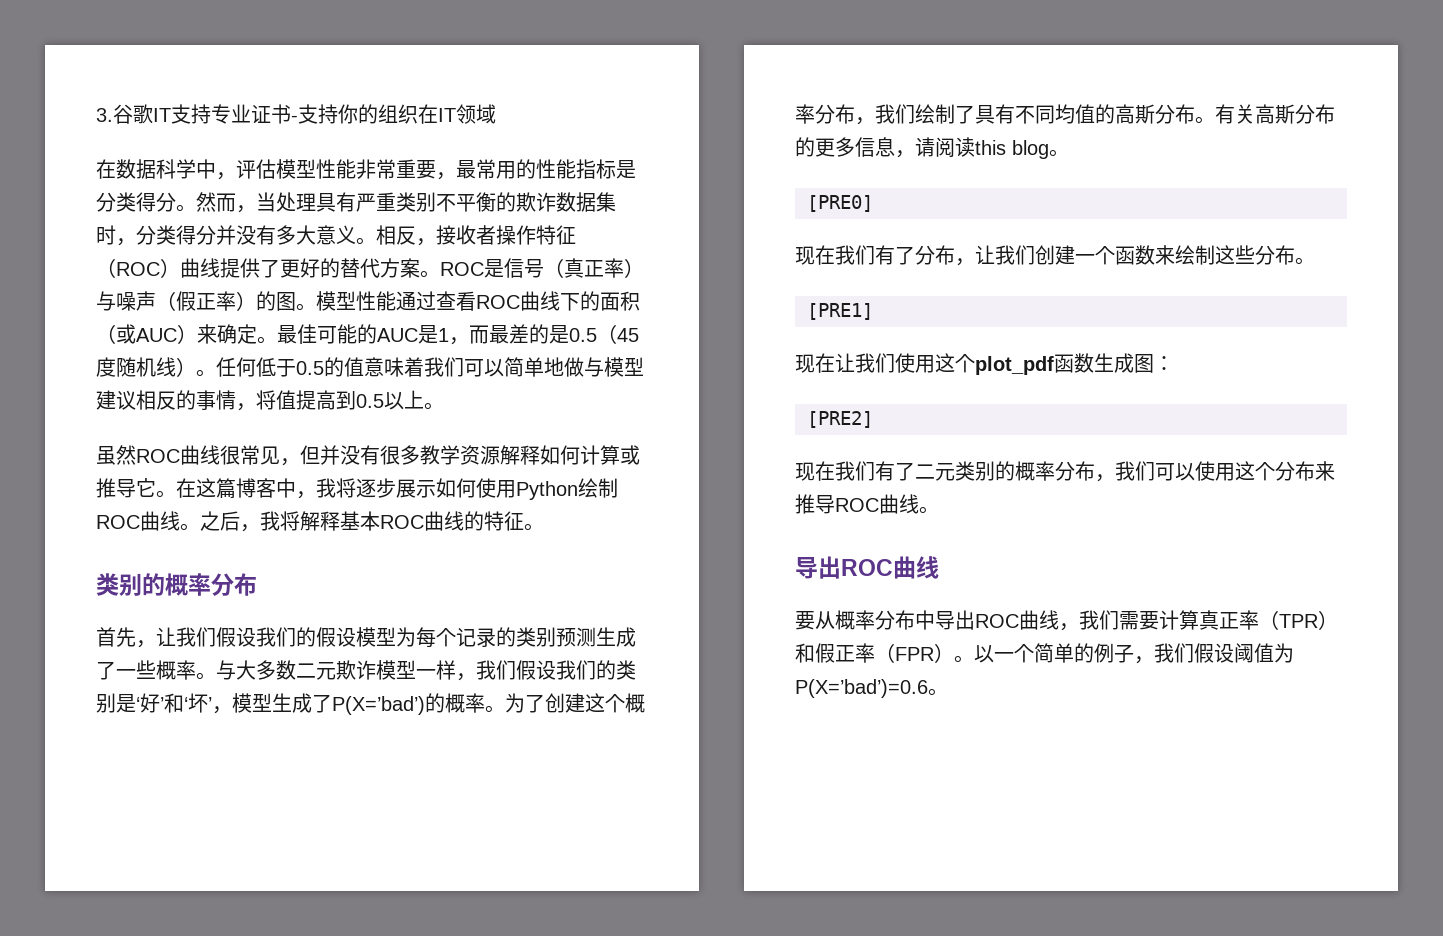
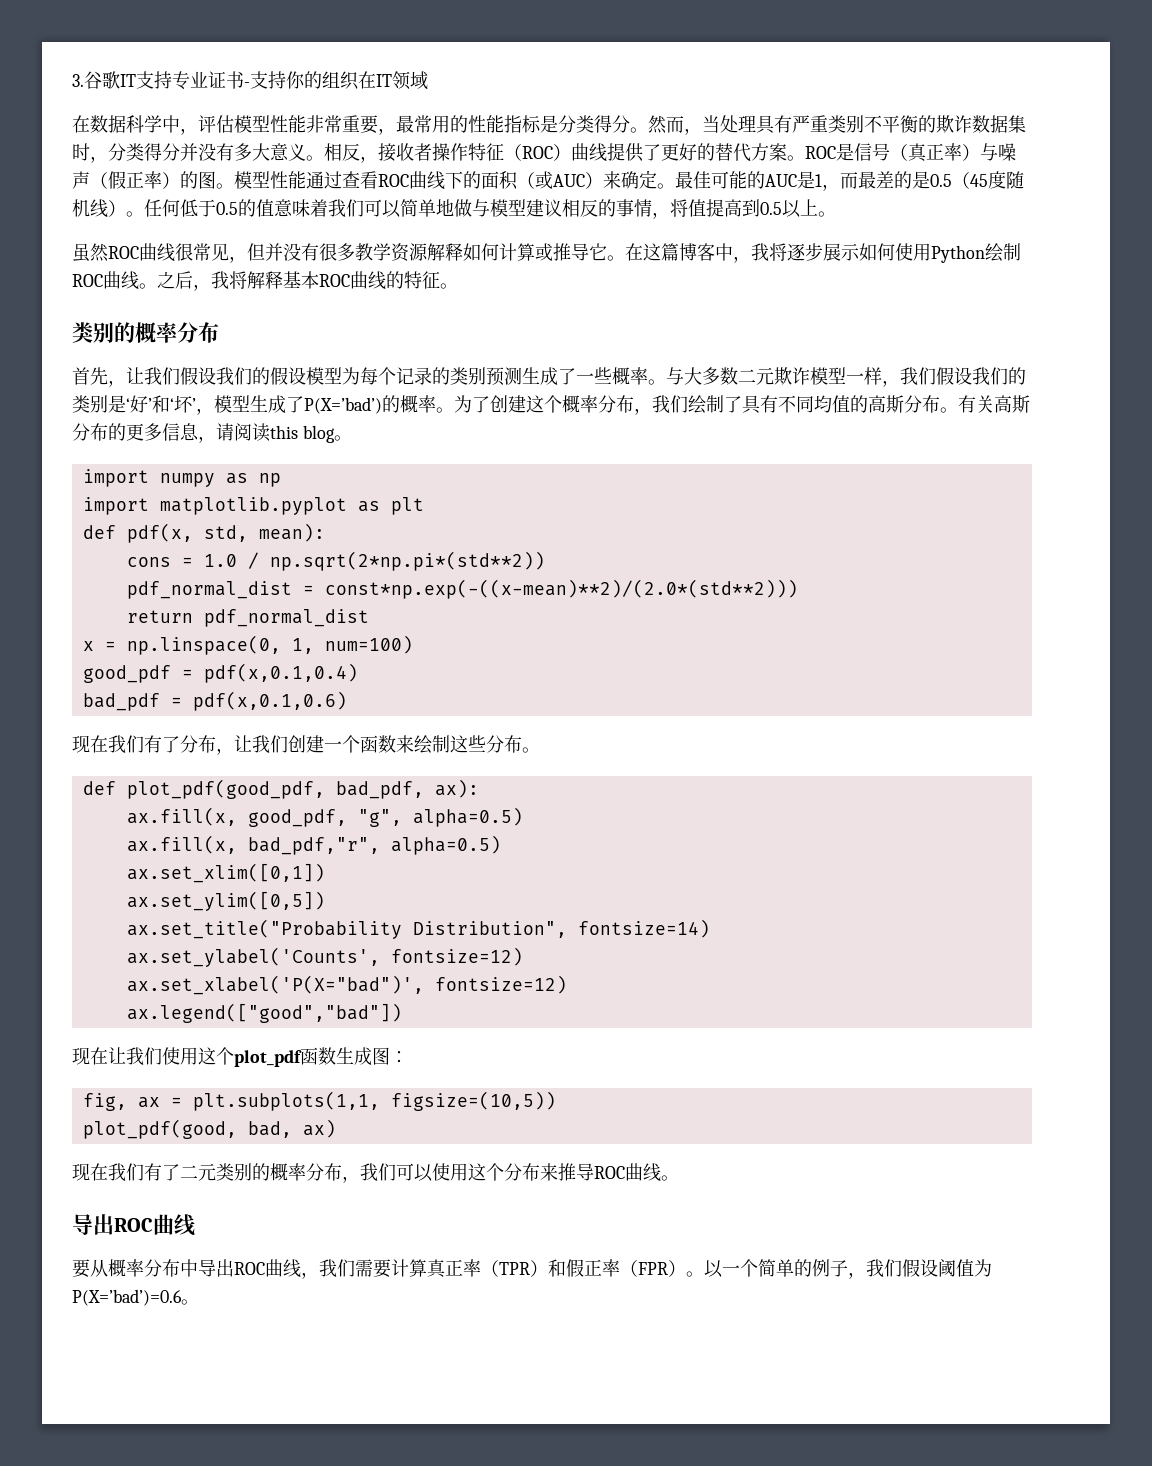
[807,195,873,212] [PRE0] -> [82,469,281,487] [82,497,424,515] [82,523,325,543] [126,551,545,571] [126,579,798,599] [126,609,369,627] [82,635,413,655] [82,663,358,683] [82,691,347,711] import numpy as np // import matplotlib.pyplot as plt // def pdf(x, std, mean): // cons = 1.0 / np.sqrt(2*np.pi*(std**2)) // pdf_normal_dist = const*np.exp(-((x-mean)**2)/(2.0*(std**2))) // return pdf_normal_dist // x = np.linspace(0, 1, num=100) // good_pdf = pdf(x,0.1,0.4) // bad_pdf = pdf(x,0.1,0.6)
[807,303,873,320] [PRE1] -> [82,779,479,799] [126,807,523,827] [126,835,501,855] [126,863,325,883] [126,891,325,911] [126,919,710,939] [126,947,523,967] [126,975,567,995] [126,1003,402,1023] def plot_pdf(good_pdf, bad_pdf, ax): // ax.fill(x, good_pdf, "g", alpha=0.5) // ax.fill(x, bad_pdf,"r", alpha=0.5) // ax.set_xlim([0,1]) // ax.set_ylim([0,5]) // ax.set_title("Probability Distribution", fontsize=14) // ax.set_ylabel('Counts', fontsize=12) // ax.set_xlabel('P(X="bad")', fontsize=12) // ax.legend(["good","bad"])
[807,411,873,428] [PRE2] -> [82,1091,556,1111] [82,1119,336,1139] fig, ax = plt.subplots(1,1, figsize=(10,5)) // plot_pdf(good, bad, ax)

